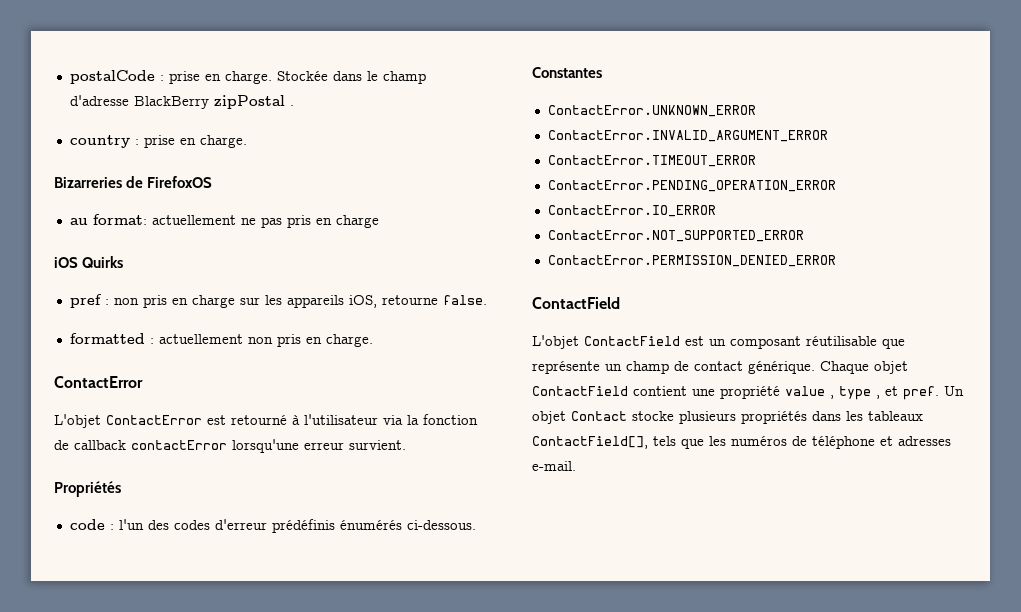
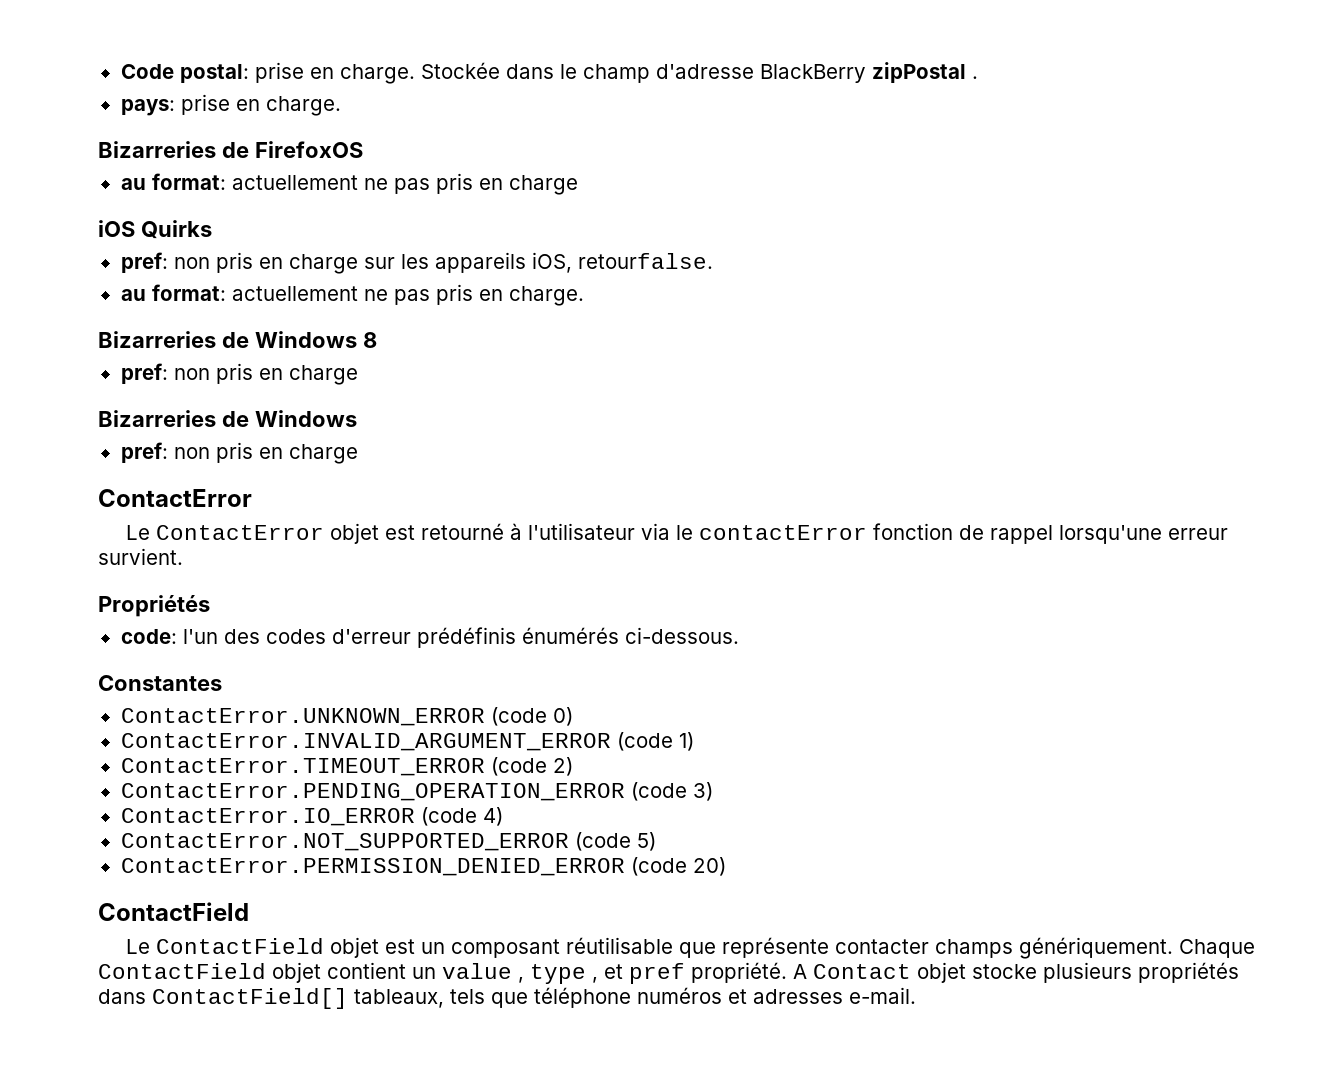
[69,70,164,84] postalCode : -> [120,64,249,83] Code postal:
[69,135,139,148] country : -> [120,99,175,116] pays:
[69,294,109,308] pref : -> [120,252,168,273] pref:
[381,295,487,305] [69,333,373,347] [54,376,143,388] [54,414,202,428] retourne false. // formatted : actuellement non pris en charge. // ContactError // L'objet ContactError -> [577,253,713,269] [120,284,584,306] [98,331,377,348] [120,363,358,385] [98,410,357,427] [120,442,358,464] [98,489,252,507] [126,523,380,544] retourfalse. // au format: actuellement ne pas pris en charge. // Bizarreries de Windows 8 // pref: non pris en charge // Bizarreries de Windows // pref: non pris en charge // ContactError // Le ContactError objet
[407,414,478,425] [54,440,227,450] la fonction de callback contactError -> [676,523,1054,544] le contactError fonction de rappel
[69,519,114,530] code : -> [120,629,177,644] code:
(756, 111) none -> [490,707,573,726] (code 0)
(828, 136) none -> [616,732,694,751] (code 1)
(756, 161) none -> [490,757,573,776] (code 2)
(836, 186) none -> [630,782,713,801] (code 3)
(716, 211) none -> [420,807,503,826] (code 4)
(804, 236) none -> [574,832,656,851] (code 5)
(836, 261) none -> [630,857,726,876] (code 20)
[532,335,680,349] L'objet ContactField -> [126,937,380,958] Le ContactField objet
[605,361,908,374] [532,386,780,399] un champ de contact générique. Chaque objet ContactField contient une propriété -> [835,937,1256,959] [98,962,436,983] contacter champs génériquement. Chaque ContactField objet contient un
[903,386,964,400] [532,411,923,424] [532,436,875,449] pref. Un objet Contact stocke plusieurs propriétés dans les tableaux ContactField[], tels que les numéros de téléphone -> [629,962,1239,984] [98,987,722,1009] pref propriété. A Contact objet stocke plusieurs propriétés dans ContactField[] tableaux, tels que téléphone numéros

